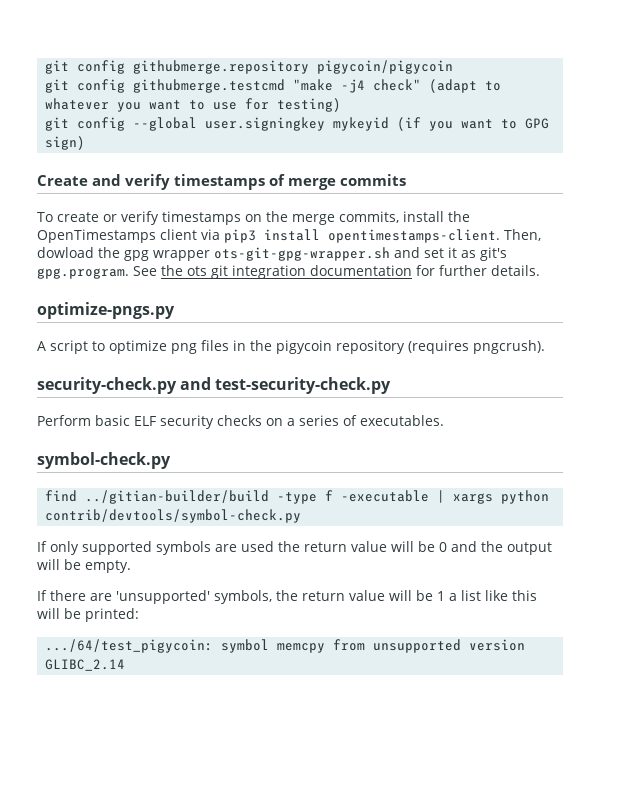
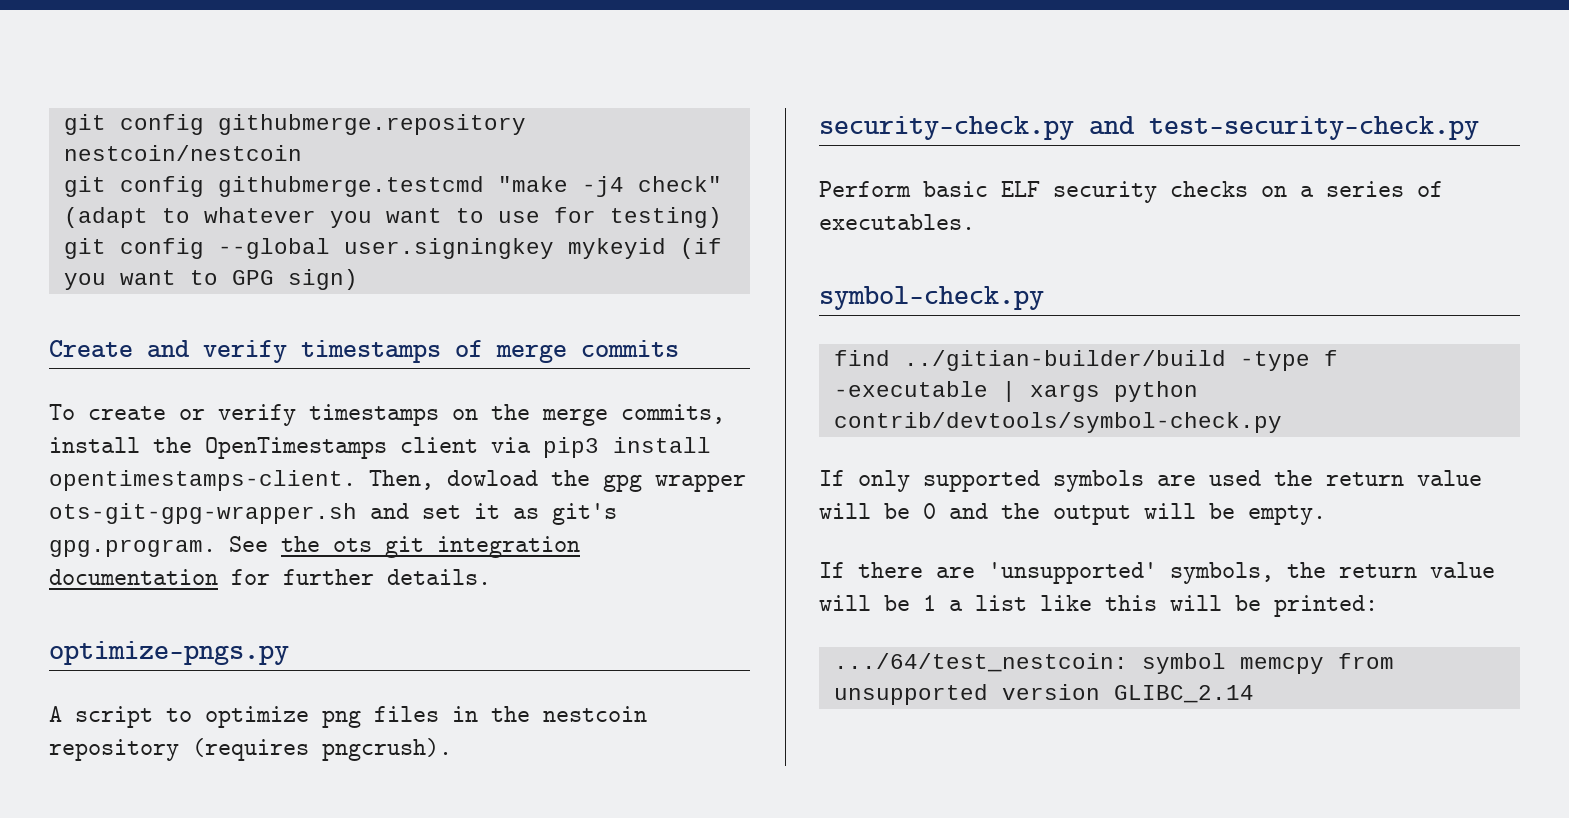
[317,60,454,74] pigycoin/pigycoin -> [63,145,302,161] nestcoin/nestcoin
[276,340,332,354] pigycoin -> [543,706,647,722] nestcoin
[45,639,214,653] .../64/test_pigycoin: -> [833,653,1128,672] .../64/test_nestcoin:

